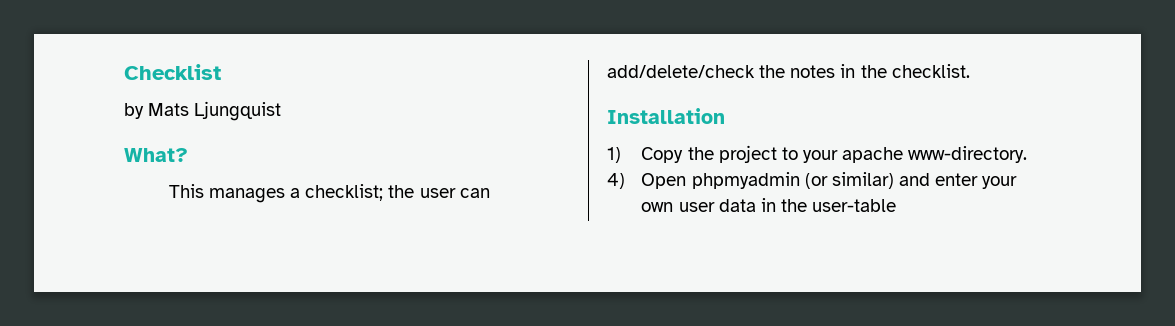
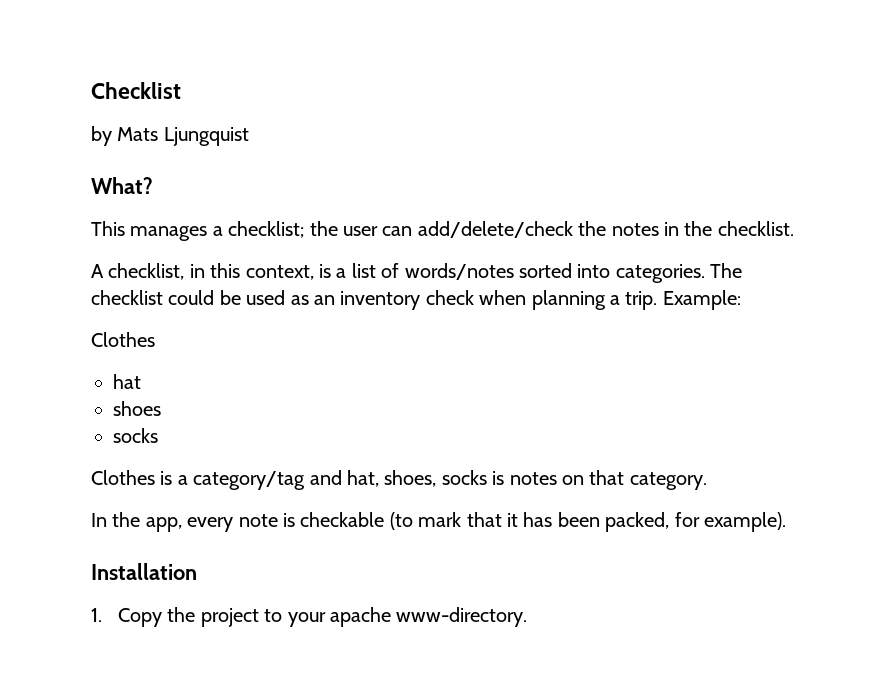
(970, 71) none -> [91,263,743,283] [91,290,741,310] [91,332,155,347] [113,374,141,389] [113,401,161,416] [113,428,158,443] [91,470,707,490] [91,512,786,532] // A checklist, in this context, is a list of words/notes sorted into categories. The checklist could be used as an inventory check when planning a trip. Example: // Clothes // hat // shoes // socks // Clothes is a category/tag and hat, shoes, socks is notes on that category. // In the app, every note is checkable (to mark that it has been packed, for example).
[607,147,621,163] 1) -> [91,608,102,622] 1.
[607,172,1018,189] [641,198,897,212] // 4) Open phpmyadmin (or similar) and enter your own user data in the user-table -> (528, 617) none

